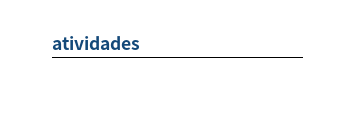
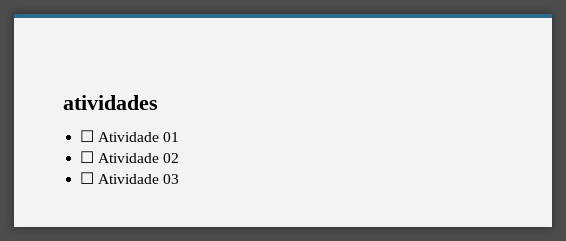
(140, 43) none -> [80,130,180,142] [80,151,180,163] [80,172,180,184] // ☐ Atividade 01 // ☐ Atividade 02 // ☐ Atividade 03

